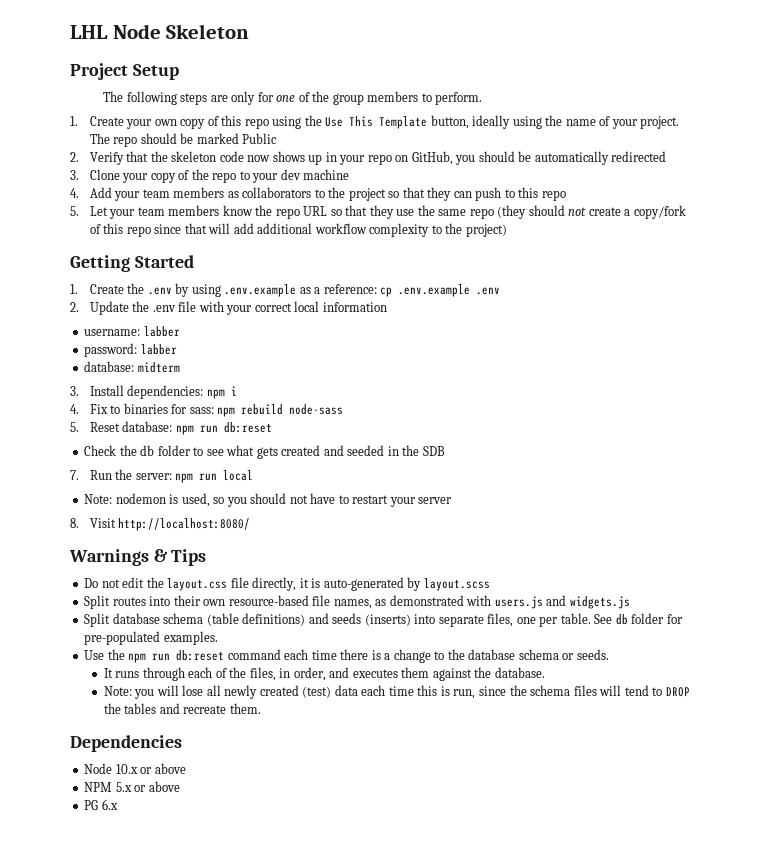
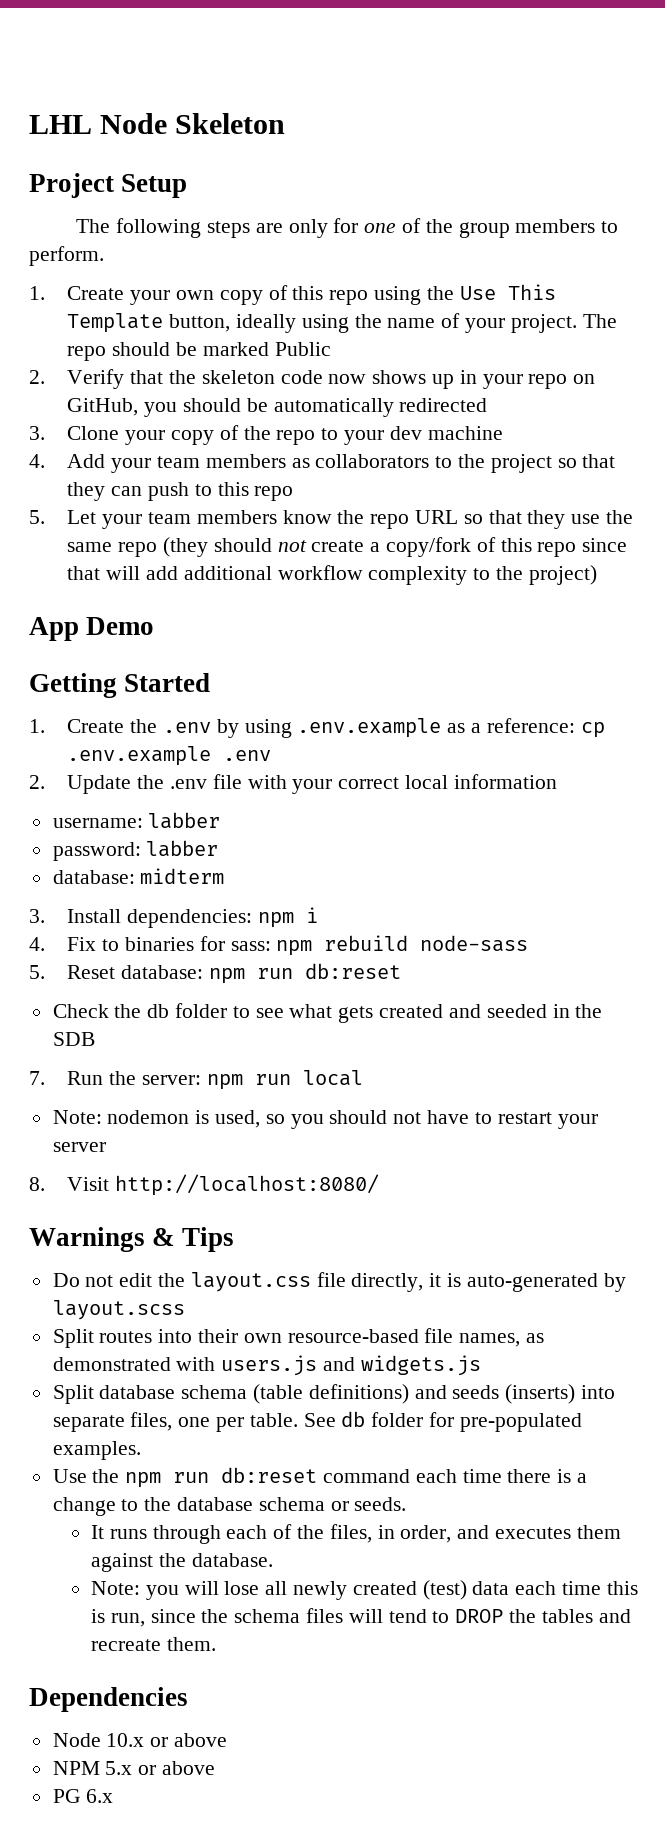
(507, 230) none -> [29,617,155,641] // App Demo

